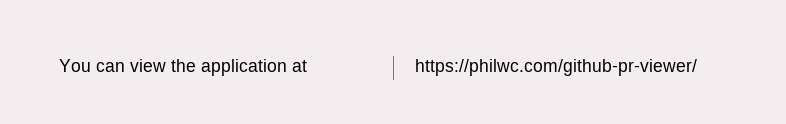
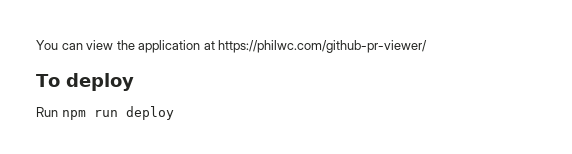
(697, 67) none -> [36,73,134,91] [36,106,174,120] // To deploy // Run npm run deploy

